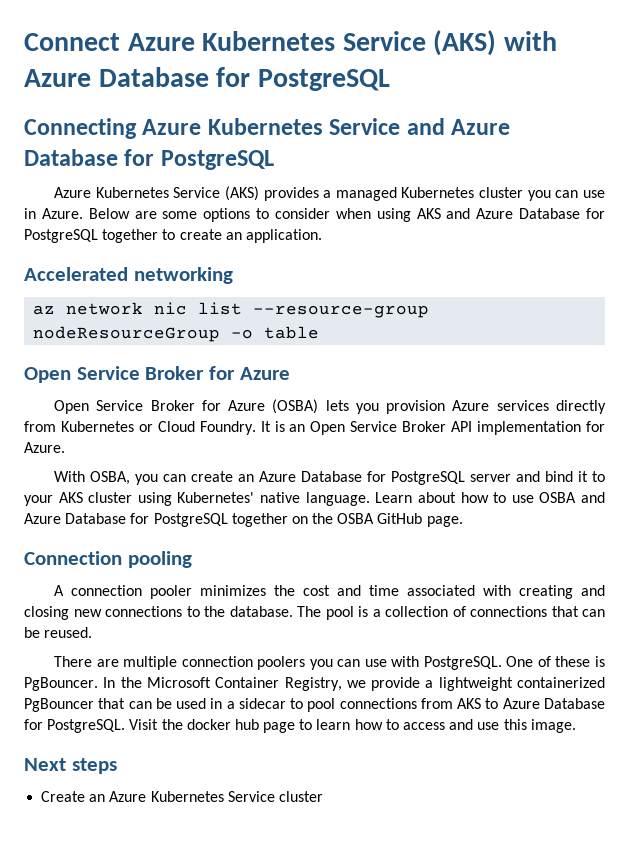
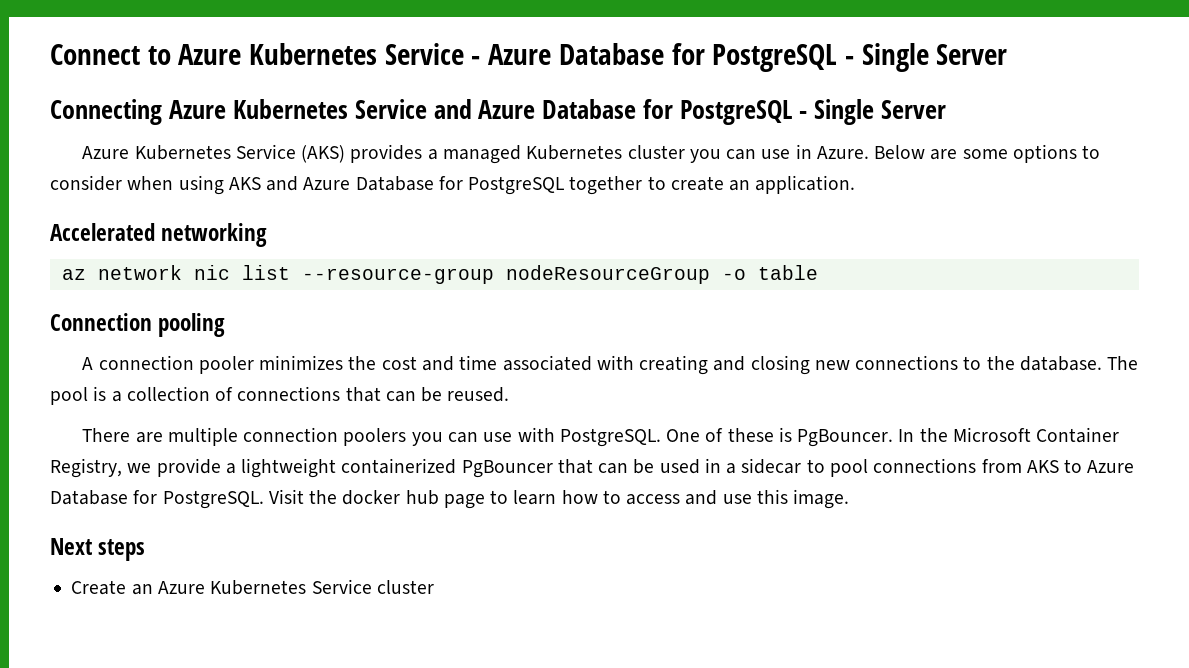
[127,30,557,56] [24,67,390,91] Azure Kubernetes Service (AKS) with Azure Database for PostgreSQL -> [147,43,1008,72] to Azure Kubernetes Service - Azure Database for PostgreSQL - Single Server
(274, 160) none -> [798,99,946,125] - Single Server
[24,366,290,383] [54,399,606,414] [24,421,605,435] [24,442,65,453] [54,471,605,485] [24,492,606,506] [24,513,463,527] // Open Service Broker for Azure // Open Service Broker for Azure (OSBA) lets you provision Azure services directly from Kubernetes or Cloud Foundry. It is an Open Service Broker API implementation for Azure. // With OSBA, you can create an Azure Database for PostgreSQL server and bind it to your AKS cluster using Kubernetes' native language. Learn about how to use OSBA and Azure Database for PostgreSQL together on the OSBA GitHub page. -> (818, 272) none

